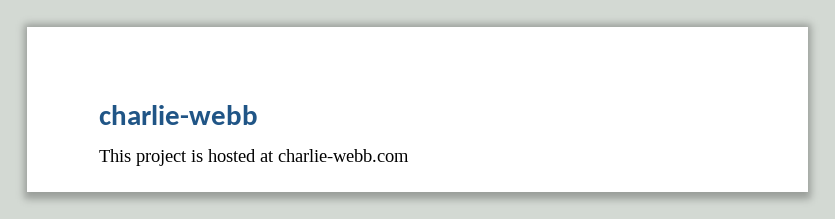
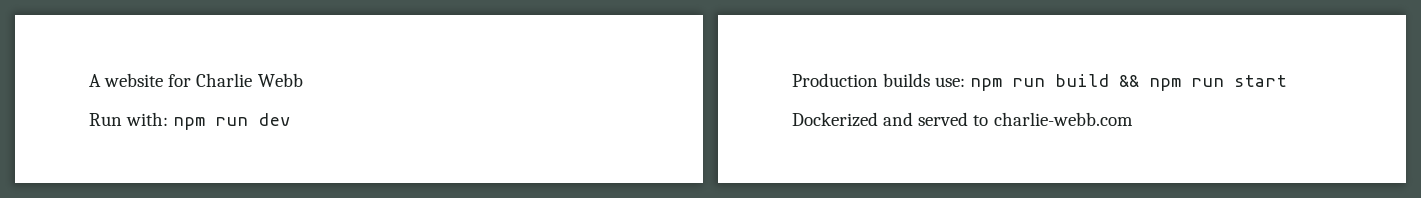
[99,105,258,125] [99,149,274,166] charlie-webb // This project is hosted at -> [89,73,303,87] [89,112,291,130] [792,73,1288,91] [792,112,989,127] A website for Charlie Webb // Run with: npm run dev // Production builds use: npm run build && npm run start // Dockerized and served to

